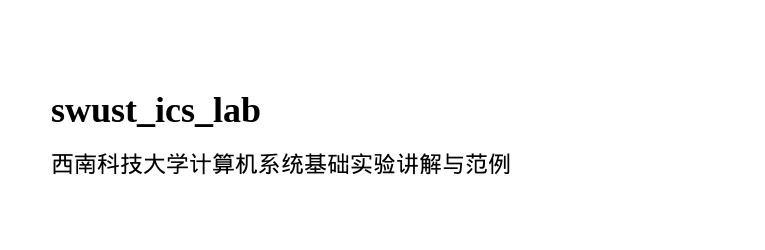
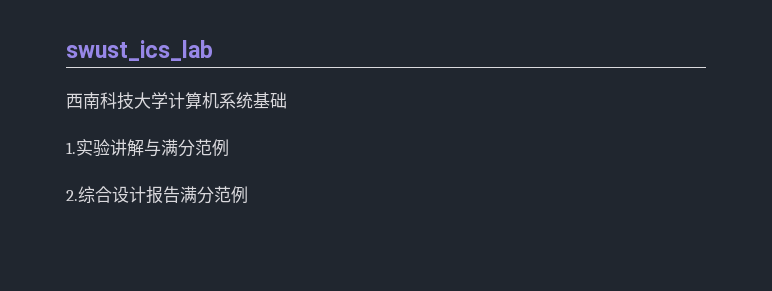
(350, 164) none -> [66,142,76,154] // 1.
[465,153,511,175] 范例 -> [161,139,229,157] [66,186,248,204] 满分范例 // 2.综合设计报告满分范例

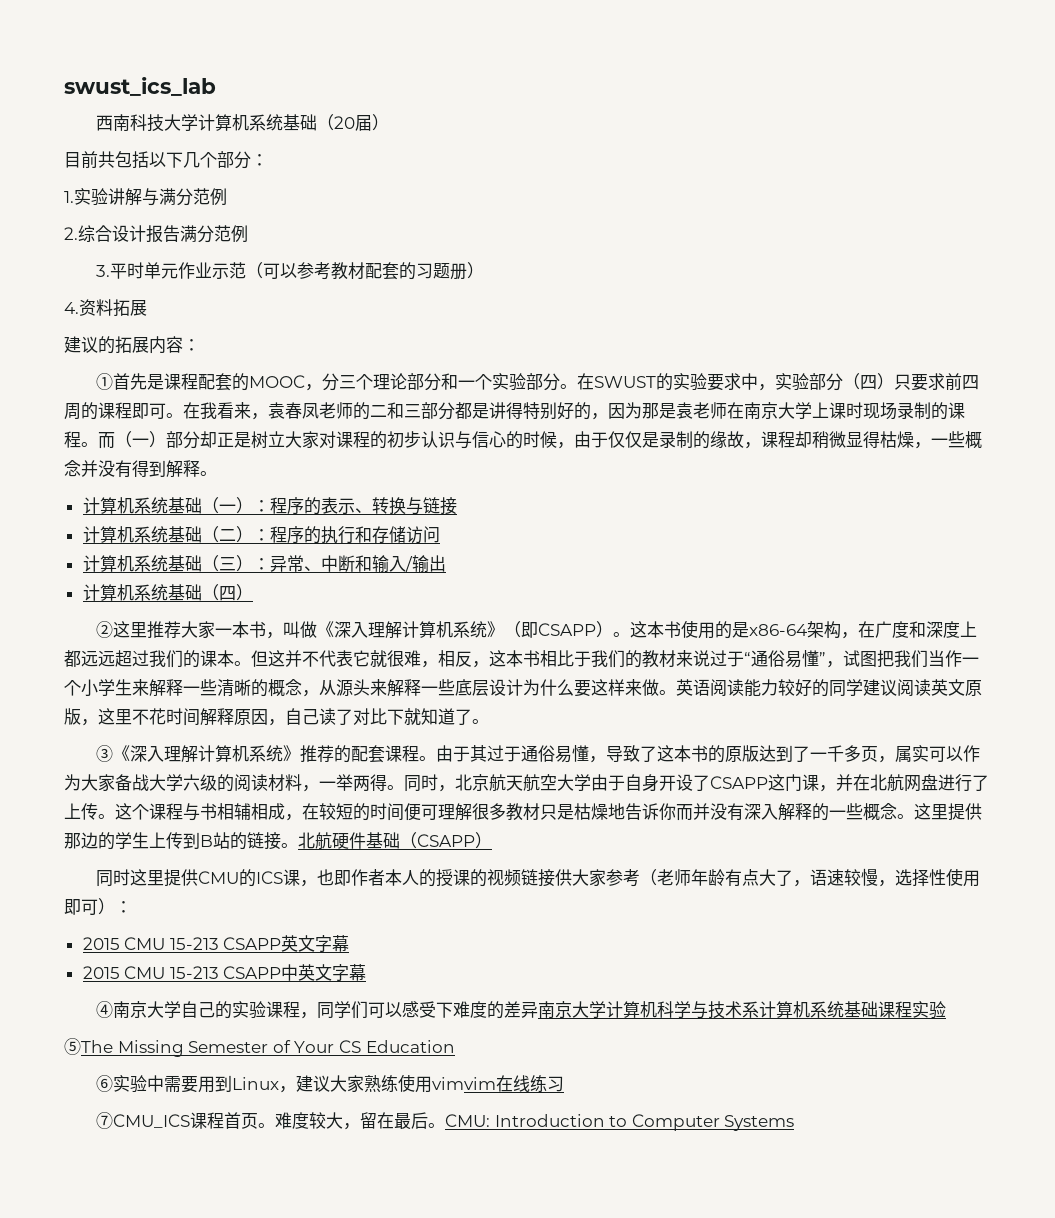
(287, 100) none -> [317,114,390,131] [64,151,268,169] （20届） // 目前共包括以下几个部分：
(248, 195) none -> [96,262,485,280] [64,299,147,316] [64,336,200,354] [96,373,980,391] [64,402,965,420] [64,431,982,449] [64,460,217,478] [82,497,457,515] [82,526,440,544] [82,555,446,573] [82,584,253,601] [96,620,978,639] [64,650,979,668] [64,679,982,697] [64,708,489,726] [96,745,981,763] [64,774,989,792] [64,803,982,821] [64,832,492,850] [96,868,981,887] [64,898,132,915] [82,935,350,952] [82,964,367,981] [96,1001,947,1019] [64,1038,455,1057] [96,1074,565,1093] [96,1112,795,1131] // 3.平时单元作业示范（可以参考教材配套的习题册） // 4.资料拓展 // 建议的拓展内容： // ①首先是课程配套的MOOC，分三个理论部分和一个实验部分。在SWUST的实验要求中，实验部分（四）只要求前四周的课程即可。在我看来，袁春凤老师的二和三部分都是讲得特别好的，因为那是袁老师在南京大学上课时现场录制的课程。而（一）部分却正是树立大家对课程的初步认识与信心的时候，由于仅仅是录制的缘故，课程却稍微显得枯燥，一些概念并没有得到解释。 // 计算机系统基础（一）：程序的表示、转换与链接 // 计算机系统基础（二）：程序的执行和存储访问 // 计算机系统基础（三）：异常、中断和输入/输出 // 计算机系统基础（四） // ②这里推荐大家一本书，叫做《深入理解计算机系统》（即CSAPP）。这本书使用的是x86-64架构，在广度和深度上都远远超过我们的课本。但这并不代表它就很难，相反，这本书相比于我们的教材来说过于“通俗易懂”，试图把我们当作一个小学生来解释一些清晰的概念，从源头来解释一些底层设计为什么要这样来做。英语阅读能力较好的同学建议阅读英文原版，这里不花时间解释原因，自己读了对比下就知道了。 // ③《深入理解计算机系统》推荐的配套课程。由于其过于通俗易懂，导致了这本书的原版达到了一千多页，属实可以作为大家备战大学六级的阅读材料，一举两得。同时，北京航天航空大学由于自身开设了CSAPP这门课，并在北航网盘进行了上传。这个课程与书相辅相成，在较短的时间便可理解很多教材只是枯燥地告诉你而并没有深入解释的一些概念。这里提供那边的学生上传到B站的链接。北航硬件基础（CSAPP） // 同时这里提供CMU的ICS课，也即作者本人的授课的视频链接供大家参考（老师年龄有点大了，语速较慢，选择性使用即可）： // 2015 CMU 15-213 CSAPP英文字幕 // 2015 CMU 15-213 CSAPP中英文字幕 // ④南京大学自己的实验课程，同学们可以感受下难度的差异南京大学计算机科学与技术系计算机系统基础课程实验 // ⑤The Missing Semester of Your CS Education // ⑥实验中需要用到Linux，建议大家熟练使用vimvim在线练习 // ⑦CMU_ICS课程首页。难度较大，留在最后。CMU: Introduction to Computer Systems

